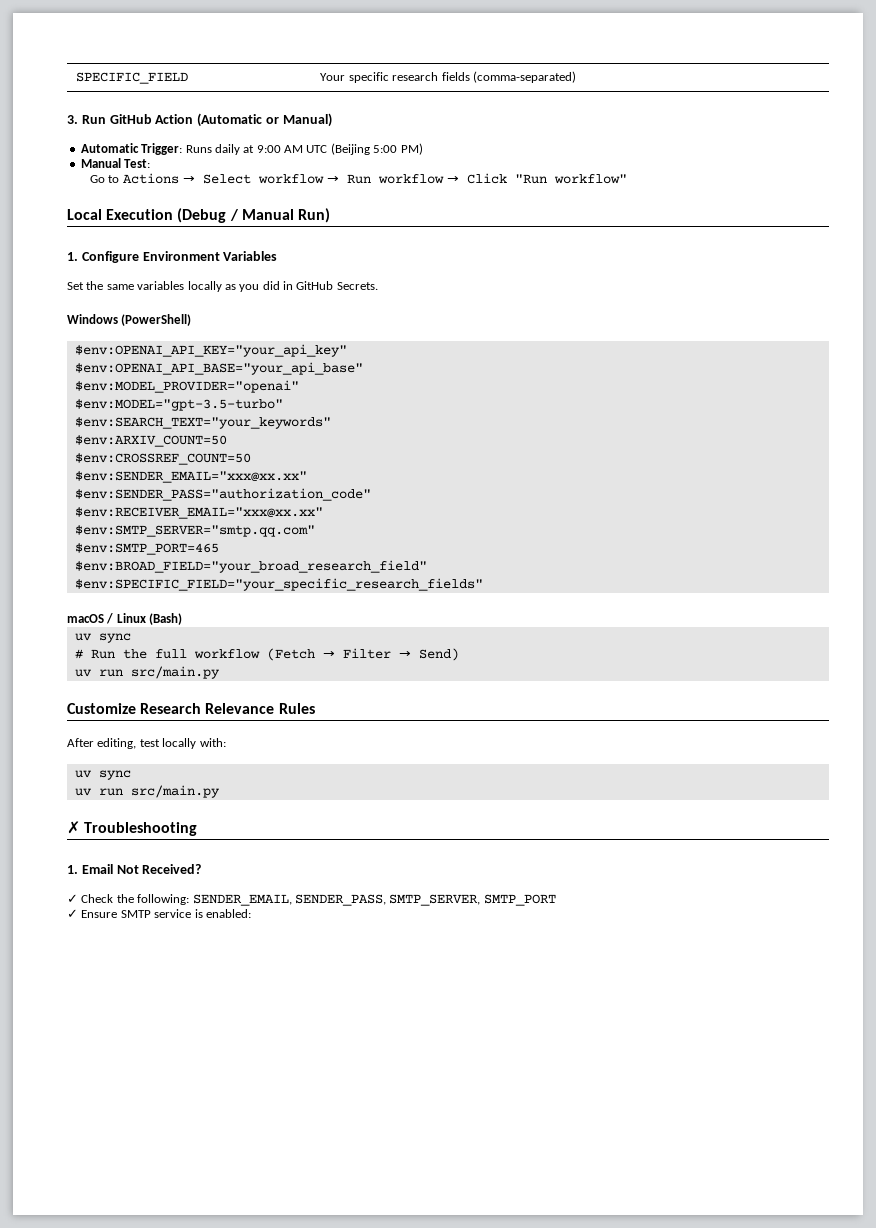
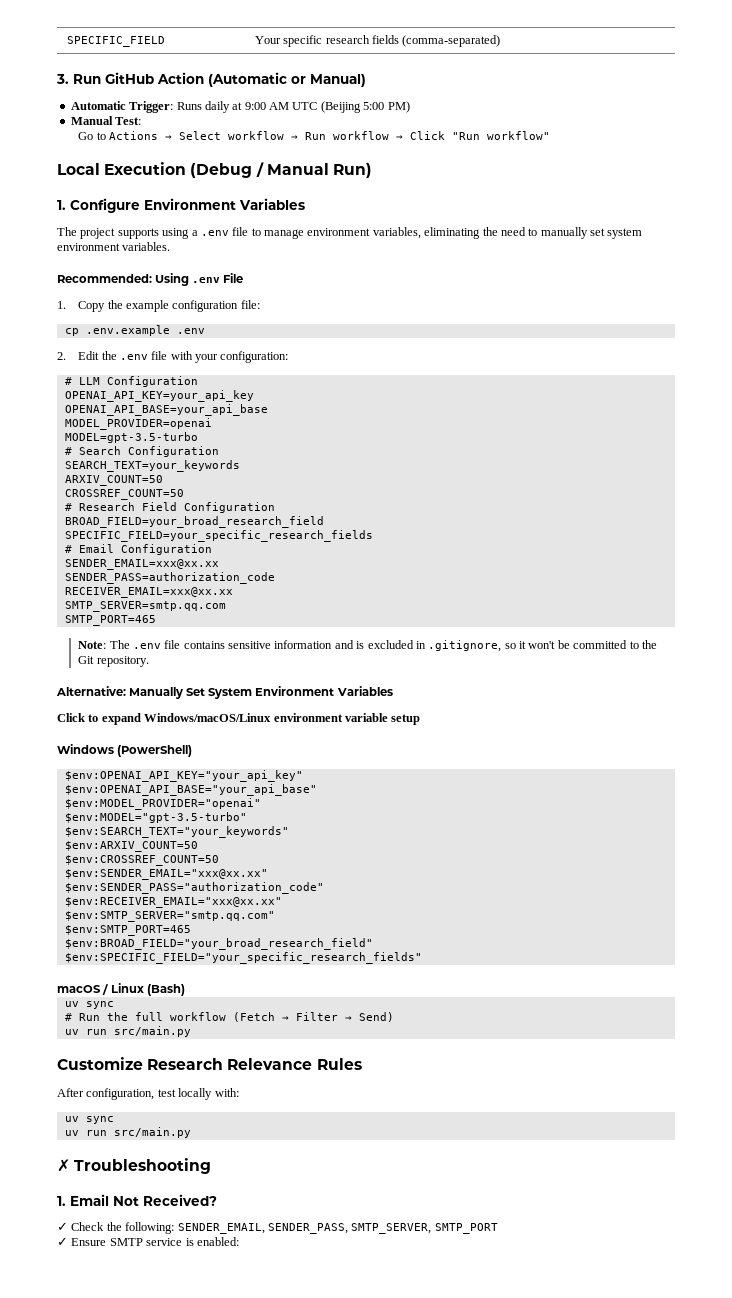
[67,281,378,292] Set the same variables locally as you did in GitHub Secrets. -> [57,227,643,239] [57,242,171,251] [57,273,244,286] [57,300,260,312] [64,325,205,336] [57,351,289,363] [64,376,198,387] [64,390,254,402] [64,404,268,416] [64,418,212,430] [64,432,198,443] [64,446,219,457] [64,460,240,472] [64,475,163,486] [64,489,184,500] [64,502,275,513] [64,516,324,528] [64,530,373,542] [64,544,212,555] [64,559,219,570] [64,572,275,584] [64,587,233,598] [64,601,226,612] [64,615,156,626] [78,640,657,652] [78,656,149,667] [56,686,393,699] [57,713,421,725] The project supports using a .env file to manage environment variables, eliminating the need to manually set system environment variables. // Recommended: Using .env File // 1. Copy the example configuration file: // cp .env.example .env // 2. Edit the .env file with your configuration: // # LLM Configuration // OPENAI_API_KEY=your_api_key // OPENAI_API_BASE=your_api_base // MODEL_PROVIDER=openai // MODEL=gpt-3.5-turbo // # Search Configuration // SEARCH_TEXT=your_keywords // ARXIV_COUNT=50 // CROSSREF_COUNT=50 // # Research Field Configuration // BROAD_FIELD=your_broad_research_field // SPECIFIC_FIELD=your_specific_research_fields // # Email Configuration // SENDER_EMAIL=xxx@xx.xx // SENDER_PASS=authorization_code // RECEIVER_EMAIL=xxx@xx.xx // SMTP_SERVER=smtp.qq.com // SMTP_PORT=465 // Note: The .env file contains sensitive information and is excluded in .gitignore, so it won't be committed to the Git repository. // Alternative: Manually Set System Environment Variables // Click to expand Windows/macOS/Linux environment variable setup
[97,738,137,749] editing, -> [86,1088,155,1100] configuration,

